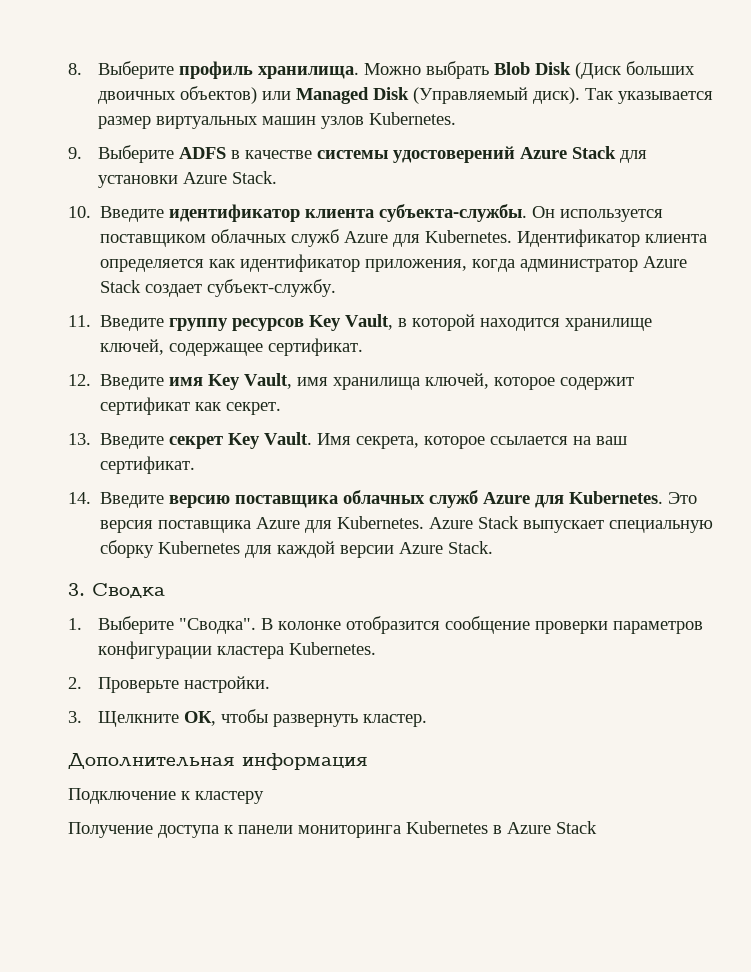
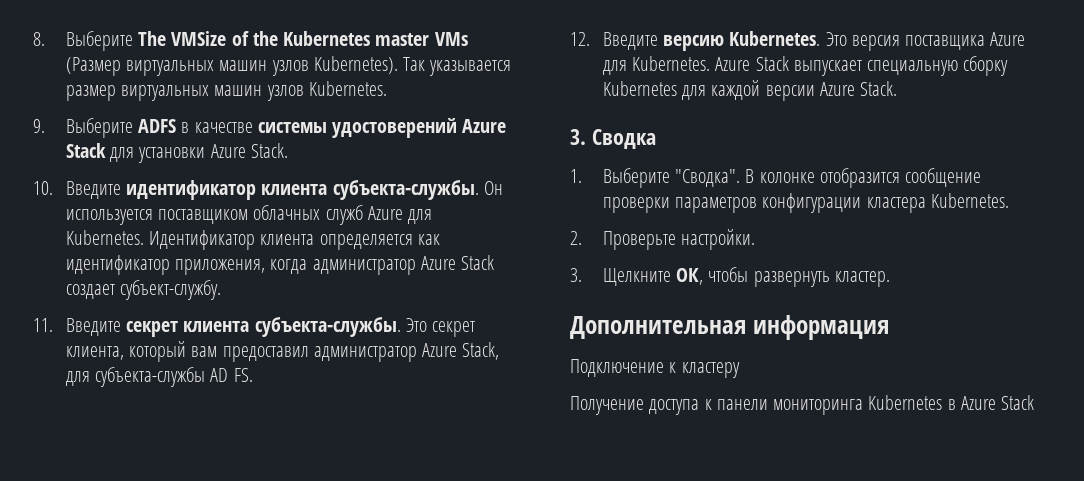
[179,61,696,79] [98,86,581,104] профиль хранилища. Можно выбрать Blob Disk (Диск больших двоичных объектов) или Managed Disk (Управляемый диск). -> [138,31,468,46] [65,56,398,76] The VMSize of the Kubernetes master VMs (Размер виртуальных машин узлов Kubernetes).
[169,314,653,331] [100,338,364,356] [68,373,635,390] [100,397,282,415] [68,432,628,449] [100,456,196,474] [68,490,565,508] группу ресурсов Key Vault, в которой находится хранилище ключей, содержащее сертификат. // 12. Введите имя Key Vault, имя хранилища ключей, которое содержит сертификат как секрет. // 13. Введите секрет Key Vault. Имя секрета, которое ссылается на ваш сертификат. // 14. Введите версию поставщика облачных служб Azure для -> [126,317,476,337] [65,341,500,362] [65,367,253,387] [570,32,725,51] секрет клиента субъекта-службы. Это секрет клиента, который вам предоставил администратор Azure Stack, для субъекта-службы AD FS. // 12. Введите версию

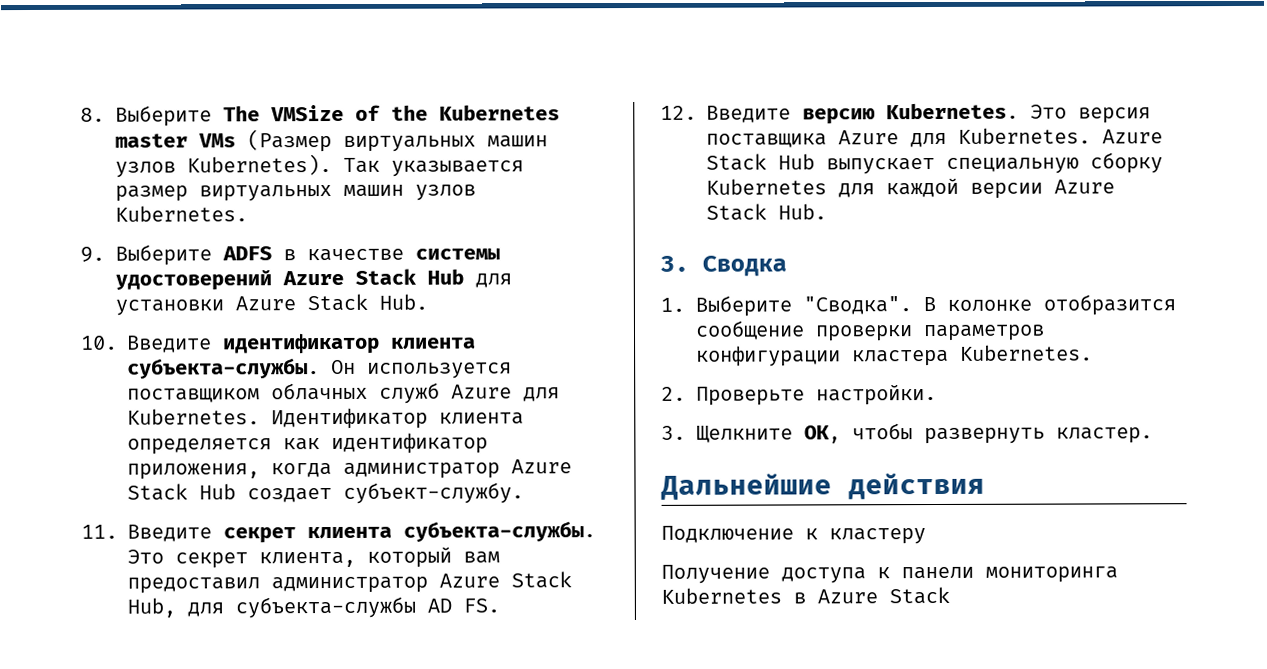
(106, 150) none -> [426,268,464,285] Hub
[250,143,288,158] Stack. -> [306,293,428,312] Stack Hub.
(495, 262) none -> [199,483,236,500] Hub
[462,342,500,360] Stack, -> [511,571,572,589] [127,597,176,618] Stack Hub,
(789, 63) none -> [778,153,815,170] Hub
[860,81,898,96] Stack. -> [706,203,827,221] Stack Hub.
[570,315,889,340] Дополнительная информация -> [660,472,985,500] Дальнейшие действия

